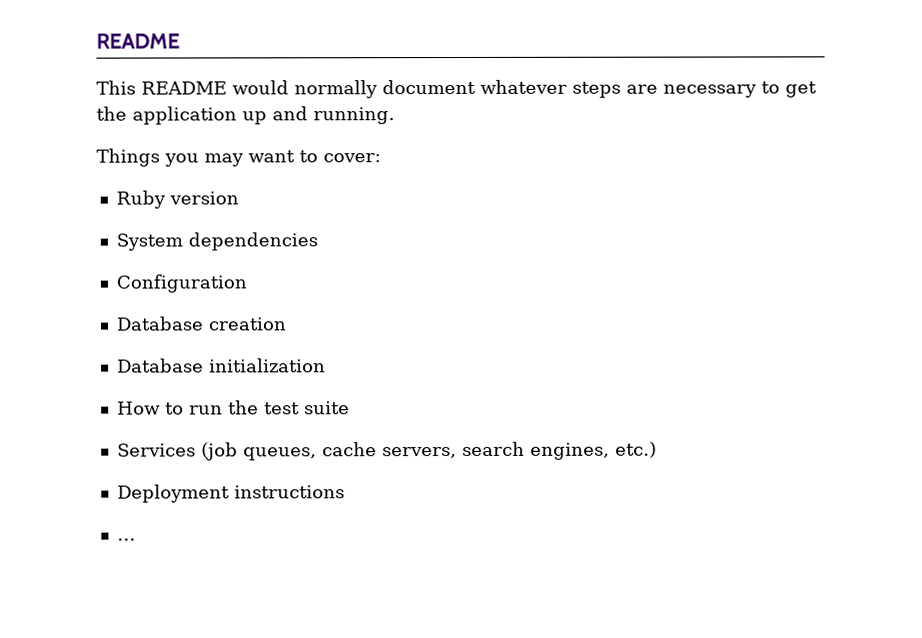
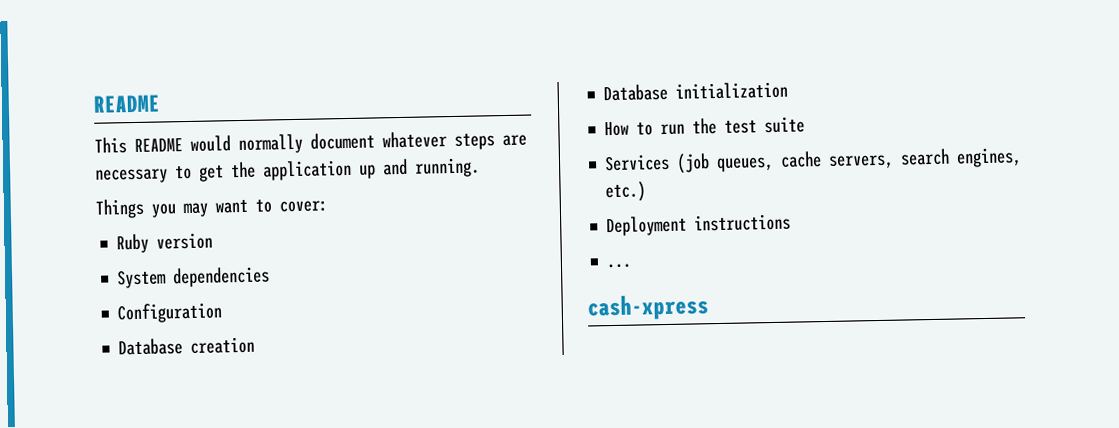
(136, 539) none -> [587,294,709,321] // cash-xpress

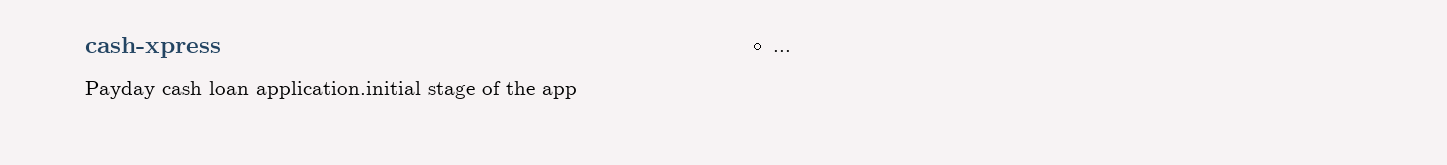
[93,94,160,113] [94,131,527,155] [95,157,480,184] [95,198,328,219] [116,232,214,254] [116,266,271,289] [117,302,223,324] [118,336,256,356] [603,81,789,102] [604,116,806,137] [604,147,1023,174] [605,181,647,203] [606,213,792,237] README // This README would normally document whatever steps are necessary to get the application up and running. // Things you may want to cover: // Ruby version // System dependencies // Configuration // Database creation // Database initialization // How to run the test suite // Services (job queues, cache servers, search engines, etc.) // Deployment instructions -> [85,37,221,58] [85,81,577,99] cash-xpress // Payday cash loan application.initial stage of the app
[587,294,709,321] // cash-xpress -> (791, 51) none

